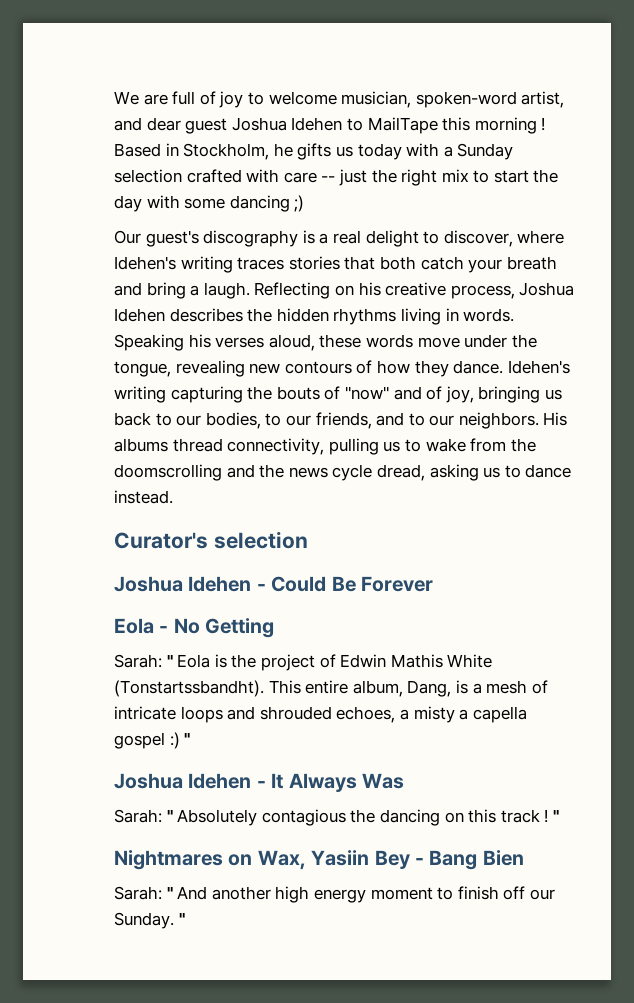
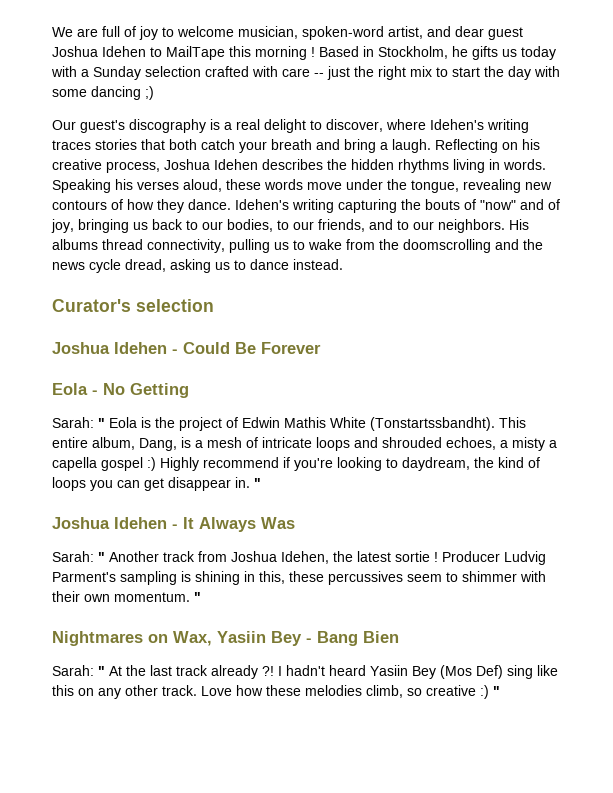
(180, 740) none -> [160,457,540,471] [52,477,250,491] Highly recommend if you're looking to daydream, the kind of loops you can get disappear in.
[177,809,549,826] Absolutely contagious the dancing on this track ! -> [109,551,546,565] [52,571,546,585] [52,591,190,602] Another track from Joshua Idehen, the latest sortie ! Producer Ludvig Parment's sampling is shining in this, these percussives seem to shimmer with their own momentum.
[177,886,555,903] [114,912,174,929] And another high energy moment to finish off our Sunday. -> [109,665,558,679] [52,685,489,699] At the last track already ?! I hadn't heard Yasiin Bey (Mos Def) sing like this on any other track. Love how these melodies climb, so creative :)

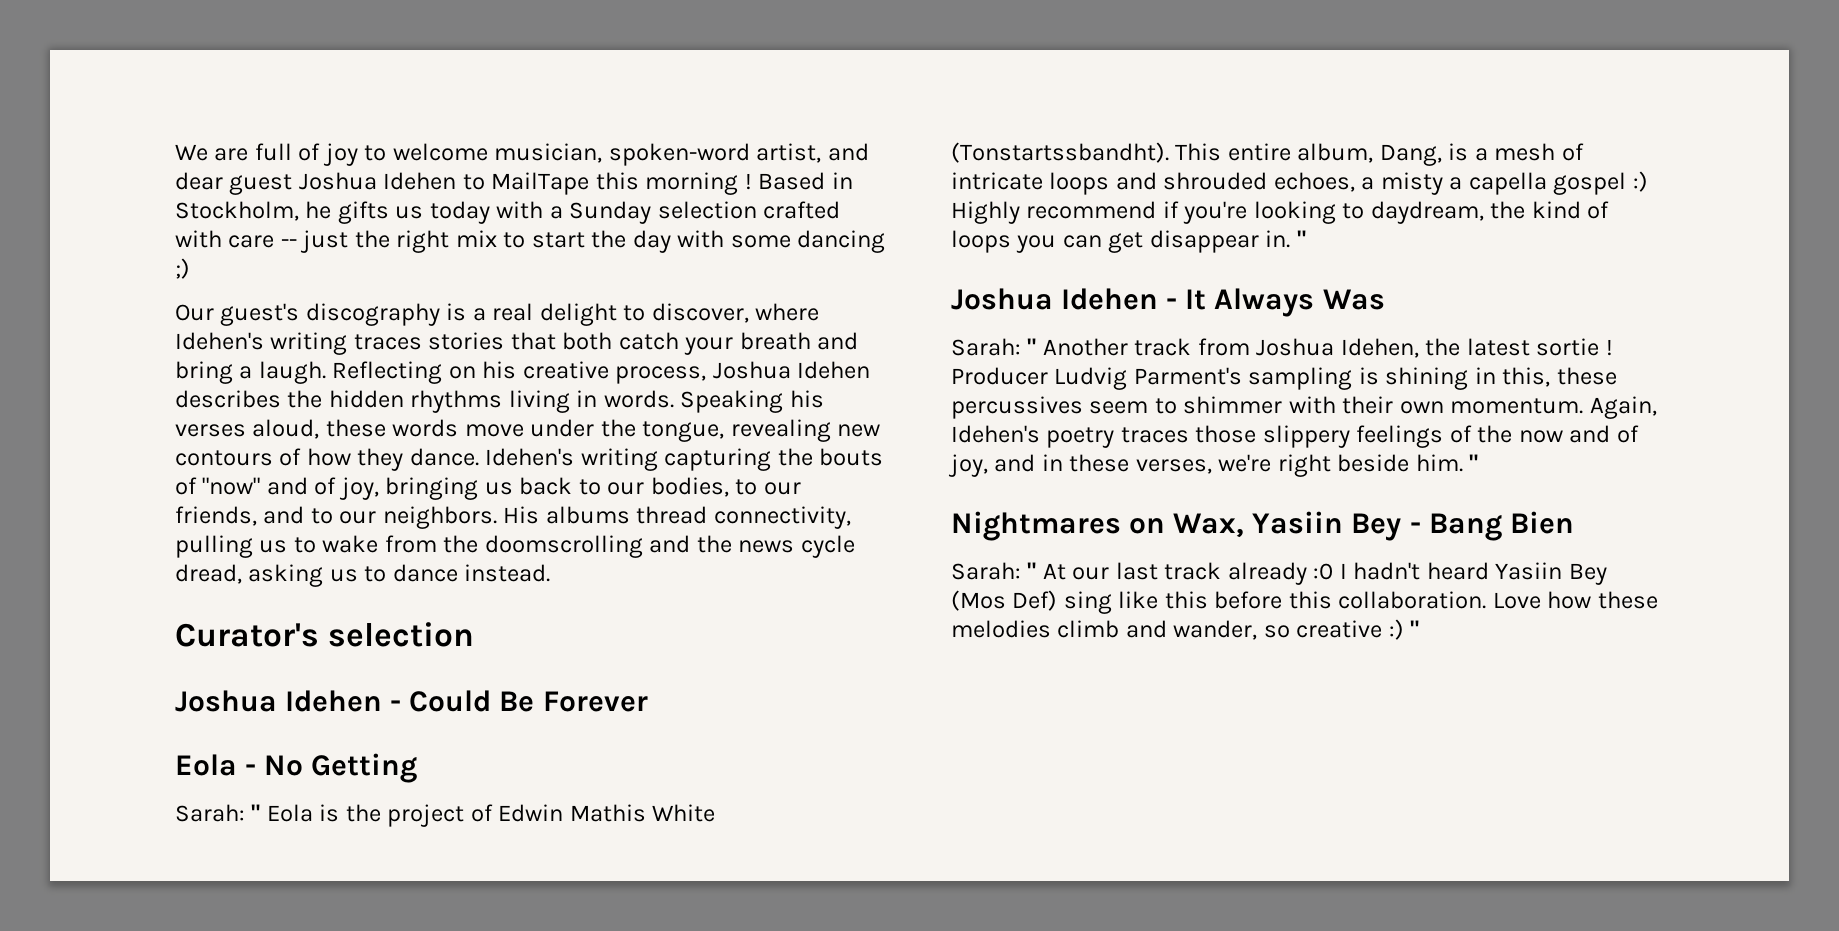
(190, 597) none -> [1589,396,1657,419] [951,425,1639,448] [948,454,1463,477] Again, Idehen's poetry traces those slippery feelings of the now and of joy, and in these verses, we're right beside him.
[126,665,146,676] the -> [1072,567,1110,580] our
[262,666,274,676] ?! -> [1313,563,1334,580] :0
[78,685,197,699] on any other track. -> [1214,591,1487,609] before this collaboration.
[366,685,403,698] climb, -> [1057,620,1258,640] climb and wander,

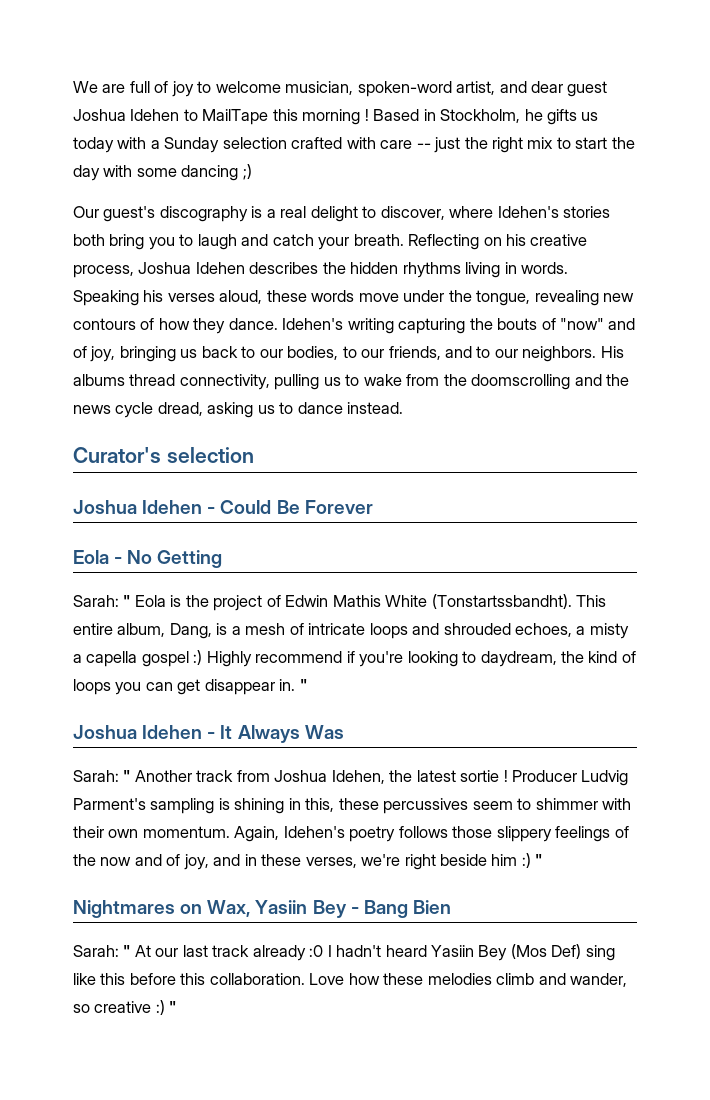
[270,332,859,355] [175,361,326,384] writing traces stories that both catch your breath and bring a laugh. -> [563,206,611,218] [73,234,404,250] stories both bring you to laugh and catch your breath.
[1120,427,1189,443] traces -> [398,826,448,838] follows
[1415,454,1463,472] him. -> [491,853,531,868] him :)

